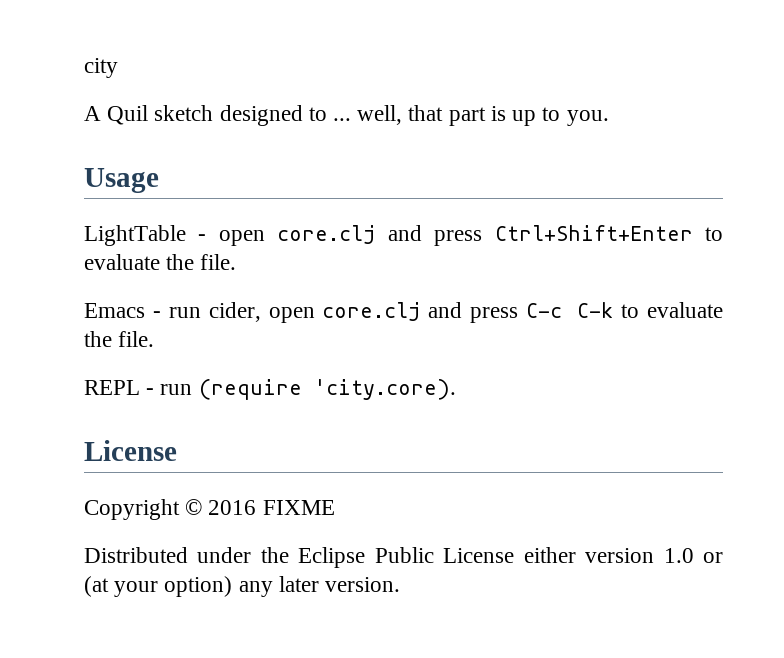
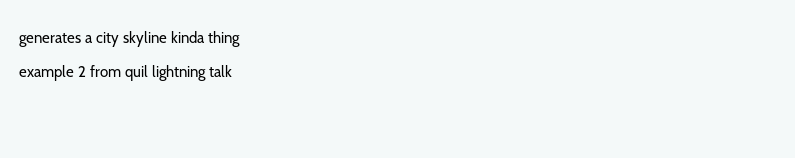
(84, 68) none -> [19,33,94,47] generates a
[84,105,609,126] [84,168,159,193] [84,225,724,246] [84,254,237,270] [84,302,723,323] [84,331,155,347] [84,379,456,400] [84,440,177,461] [84,499,335,520] [84,547,724,568] [84,576,401,597] // A Quil sketch designed to ... well, that part is up to you. // Usage // LightTable - open core.clj and press Ctrl+Shift+Enter to evaluate the file. // Emacs - run cider, open core.clj and press C-c C-k to evaluate the file. // REPL - run (require 'city.core). // License // Copyright © 2016 FIXME // Distributed under the Eclipse Public License either version 1.0 or (at your option) any later version. -> [123,31,241,47] [19,65,233,81] skyline kinda thing // example 2 from quil lightning talk

